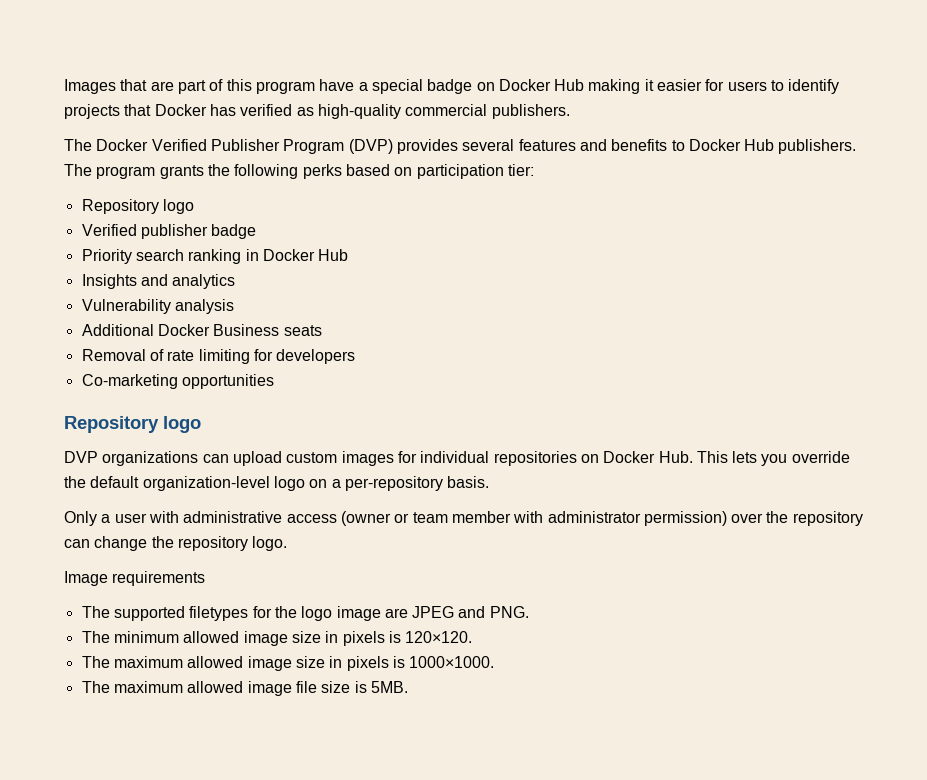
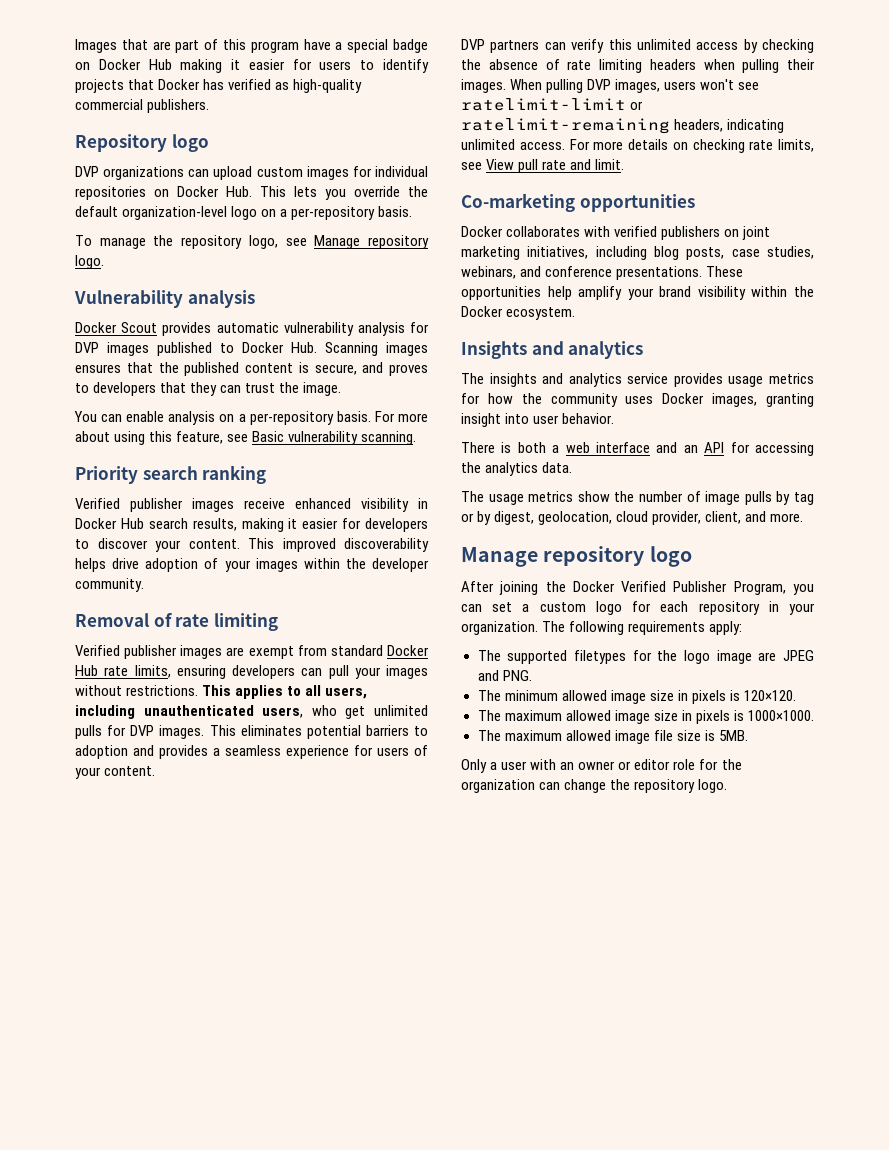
[64,139,857,154] [64,164,534,179] [81,199,194,214] [81,224,257,239] [81,249,349,264] [81,274,236,289] [81,299,234,314] [81,324,322,336] [81,349,356,364] [81,374,274,389] // The Docker Verified Publisher Program (DVP) provides several features and benefits to Docker Hub publishers. The program grants the following perks based on participation tier: // Repository logo // Verified publisher badge // Priority search ranking in Docker Hub // Insights and analytics // Vulnerability analysis // Additional Docker Business seats // Removal of rate limiting for developers // Co-marketing opportunities -> (210, 106) none
[64,511,863,526] [64,536,288,551] [64,571,108,586] Only a user with administrative access (owner or team member with administrator permission) over the repository can change the repository logo. // Image -> [75,235,430,249] [75,255,104,269] [74,290,255,308] [75,322,429,336] [75,342,428,356] [75,362,428,376] [75,382,342,396] [74,411,428,425] [75,431,417,445] [75,465,267,484] [75,498,428,512] [75,518,428,532] [75,538,429,552] [75,558,429,572] [75,578,144,592] [75,613,278,631] [75,645,429,659] [75,665,428,679] [75,685,368,699] [75,705,428,719] [75,725,428,739] [75,745,428,759] [75,766,156,779] [461,39,814,53] [461,59,815,73] [461,79,760,93] [461,98,644,111] [461,118,785,134] [461,139,814,153] [461,159,625,173] [461,193,695,212] [461,226,771,240] [461,246,814,260] [461,266,744,280] [461,286,814,300] [461,306,576,320] [461,341,644,359] [461,373,814,387] [461,393,814,407] [461,413,615,427] [461,442,814,456] [461,462,573,476] [461,491,814,505] [461,511,804,525] [461,546,692,567] [461,581,814,595] [461,601,815,615] [461,621,625,635] To manage the repository logo, see Manage repository logo. // Vulnerability analysis // Docker Scout provides automatic vulnerability analysis for DVP images published to Docker Hub. Scanning images ensures that the published content is secure, and proves to developers that they can trust the image. // You can enable analysis on a per-repository basis. For more about using this feature, see Basic vulnerability scanning. // Priority search ranking // Verified publisher images receive enhanced visibility in Docker Hub search results, making it easier for developers to discover your content. This improved discoverability helps drive adoption of your images within the developer community. // Removal of rate limiting // Verified publisher images are exempt from standard Docker Hub rate limits, ensuring developers can pull your images without restrictions. This applies to all users, including unauthenticated users, who get unlimited pulls for DVP images. This eliminates potential barriers to adoption and provides a seamless experience for users of your content. // DVP partners can verify this unlimited access by checking the absence of rate limiting headers when pulling their images. When pulling DVP images, users won't see ratelimit-limit or ratelimit-remaining headers, indicating unlimited access. For more details on checking rate limits, see View pull rate and limit. // Co-marketing opportunities // Docker collaborates with verified publishers on joint marketing initiatives, including blog posts, case studies, webinars, and conference presentations. These opportunities help amplify your brand visibility within the Docker ecosystem. // Insights and analytics // The insights and analytics service provides usage metrics for how the community uses Docker images, granting insight into user behavior. // There is both a web interface and an API for accessing the analytics data. // The usage metrics show the number of image pulls by tag or by digest, geolocation, cloud provider, client, and more. // Manage repository logo // After joining the Docker Verified Publisher Program, you can set a custom logo for each repository in your organization. The following
(206, 578) none -> [709,621,743,635] apply:
(408, 687) none -> [461,759,742,773] [461,779,728,793] // Only a user with an owner or editor role for the organization can change the repository logo.

